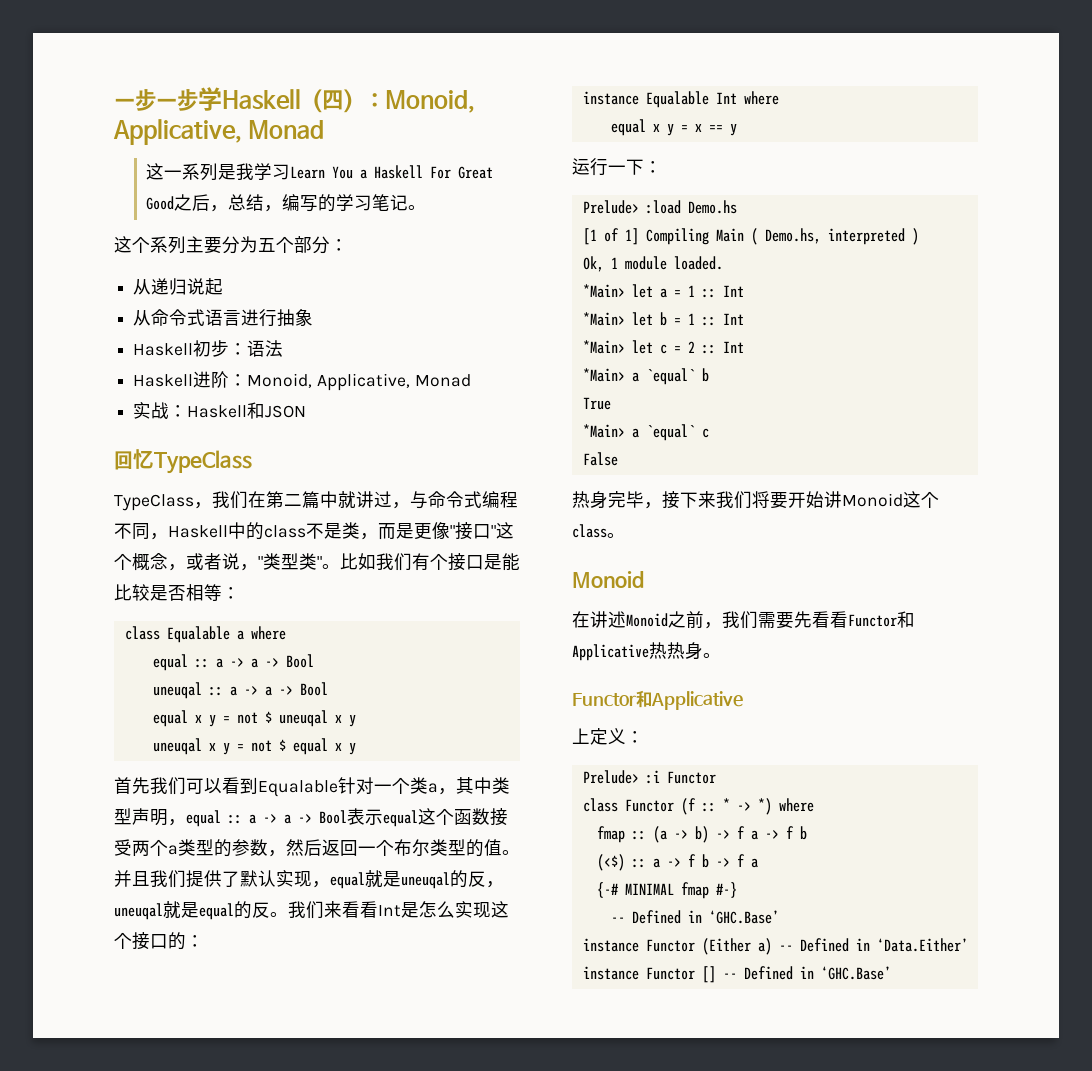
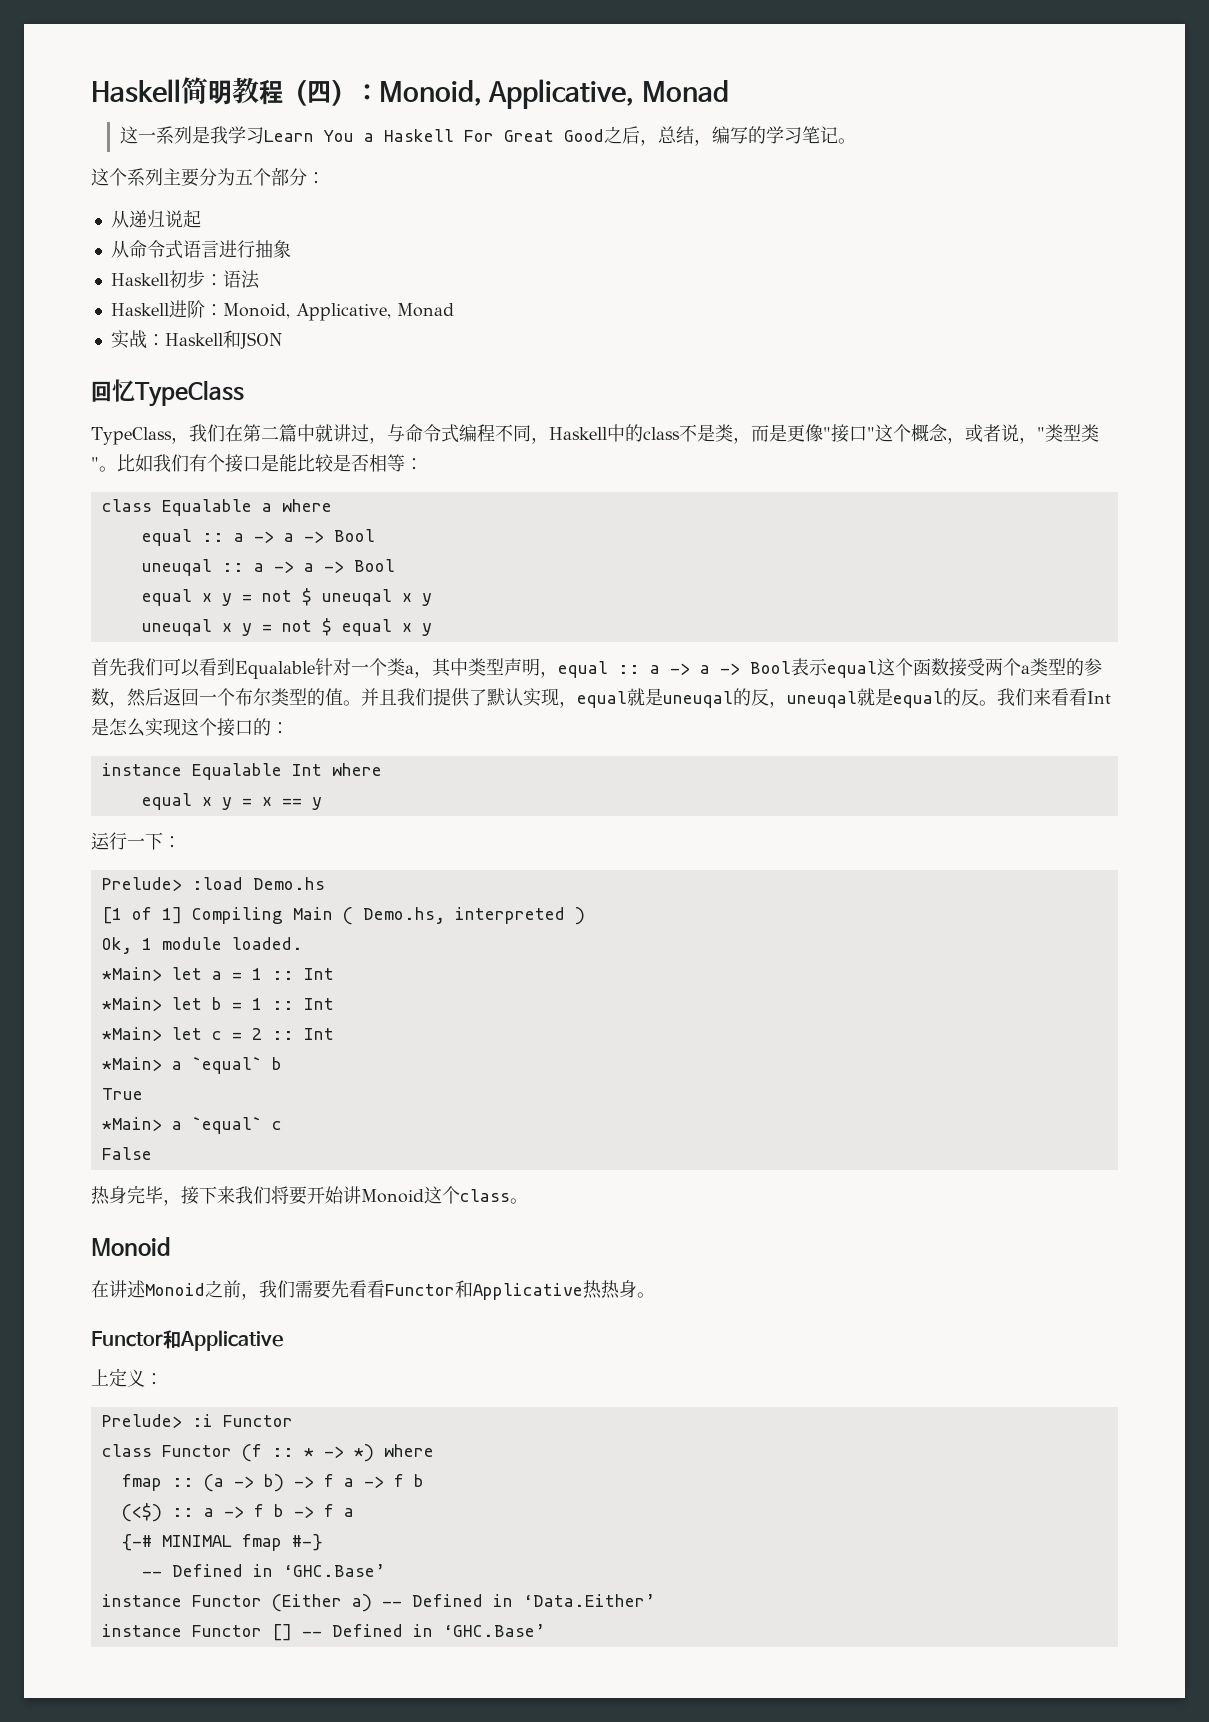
[114,87,301,111] 一步一步学Haskell -> [91,77,283,105] Haskell简明教程

